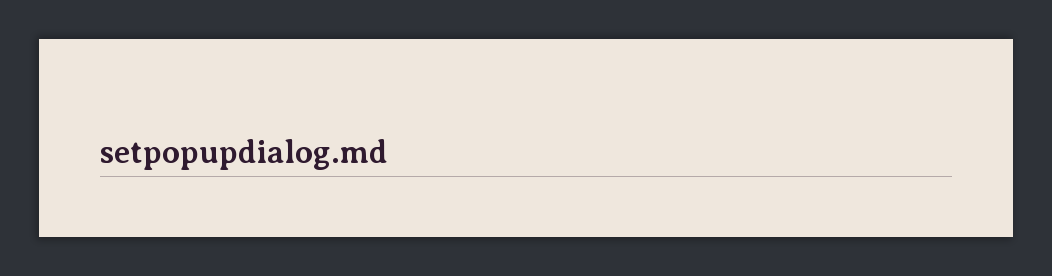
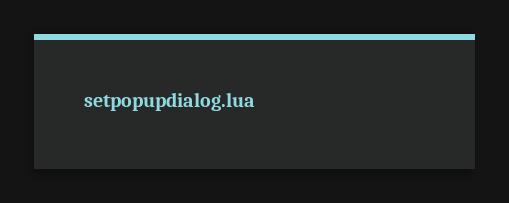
[100,139,388,170] setpopupdialog.md -> [84,92,255,111] setpopupdialog.lua

